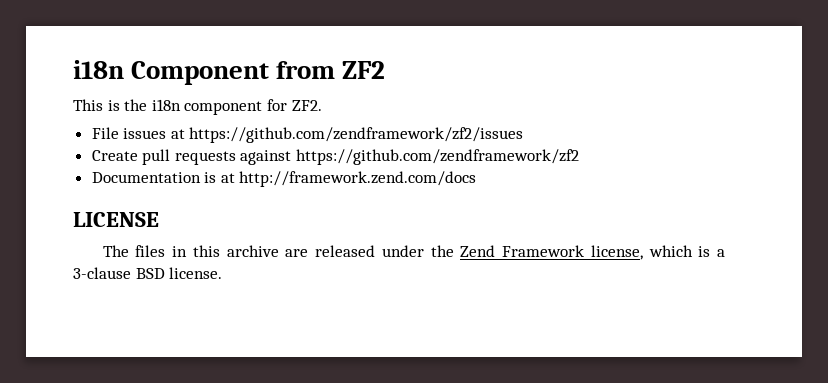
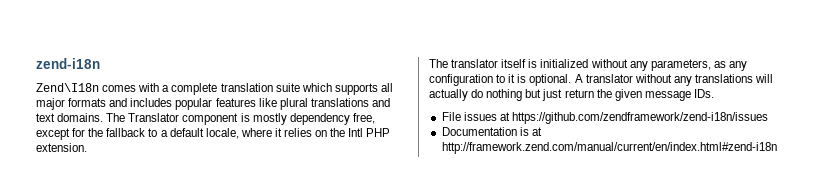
[73,60,386,85] [73,99,322,115] [91,127,524,143] [91,149,580,165] [91,171,477,187] [73,212,159,227] [102,245,725,260] [73,267,223,279] i18n Component from ZF2 // This is the i18n component for ZF2. // File issues at https://github.com/zendframework/zf2/issues // Create pull requests against https://github.com/zendframework/zf2 // Documentation is at http://framework.zend.com/docs // LICENSE // The files in this archive are released under the Zend Framework license, which is a 3-clause BSD license. -> [36,58,100,69] [36,83,393,95] [36,98,390,110] [36,113,375,125] [36,128,391,140] [36,143,87,152] [429,59,747,71] [429,74,774,86] [429,89,714,101] [441,112,768,124] [441,127,542,136] [441,142,777,154] zend-i18n // Zend\I18n comes with a complete translation suite which supports all major formats and includes popular features like plural translations and text domains. The Translator component is mostly dependency free, except for the fallback to a default locale, where it relies on the Intl PHP extension. // The translator itself is initialized without any parameters, as any configuration to it is optional. A translator without any translations will actually do nothing but just return the given message IDs. // File issues at https://github.com/zendframework/zend-i18n/issues // Documentation is at http://framework.zend.com/manual/current/en/index.html#zend-i18n

